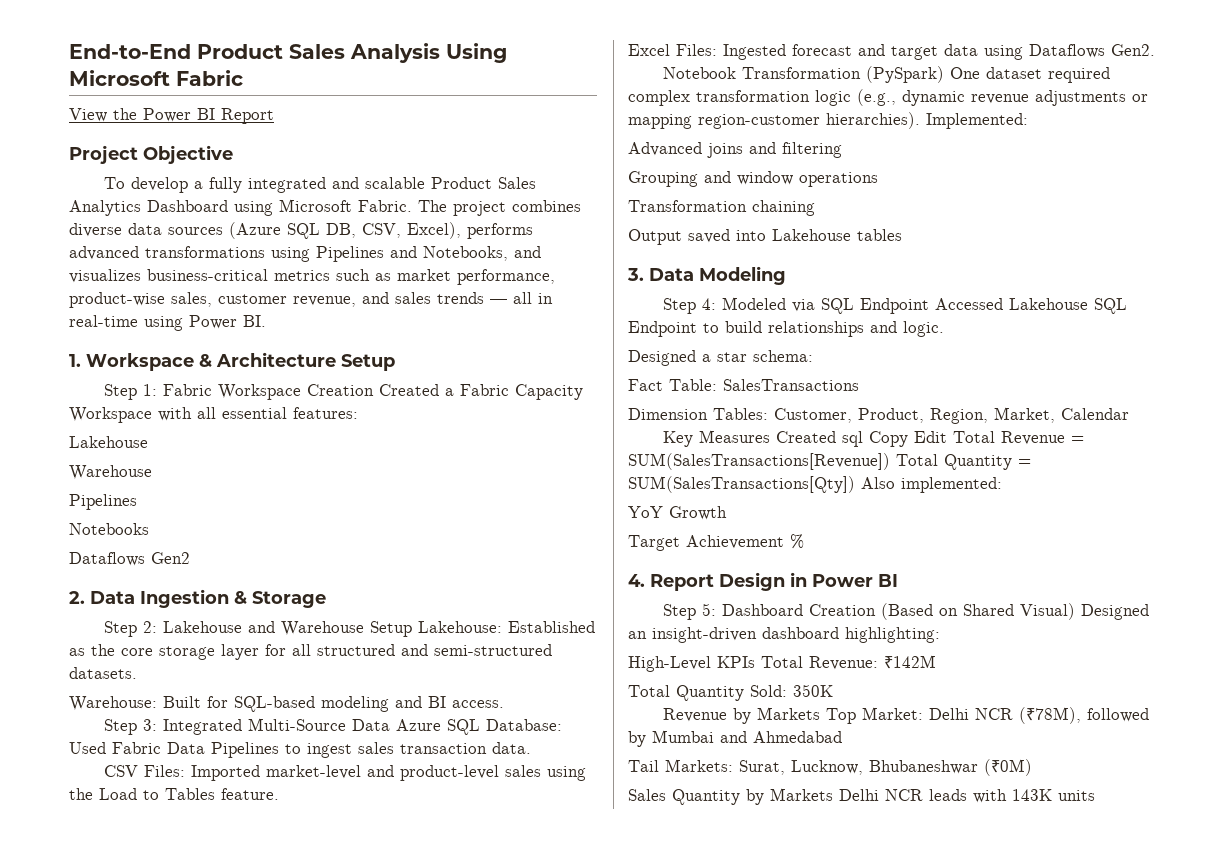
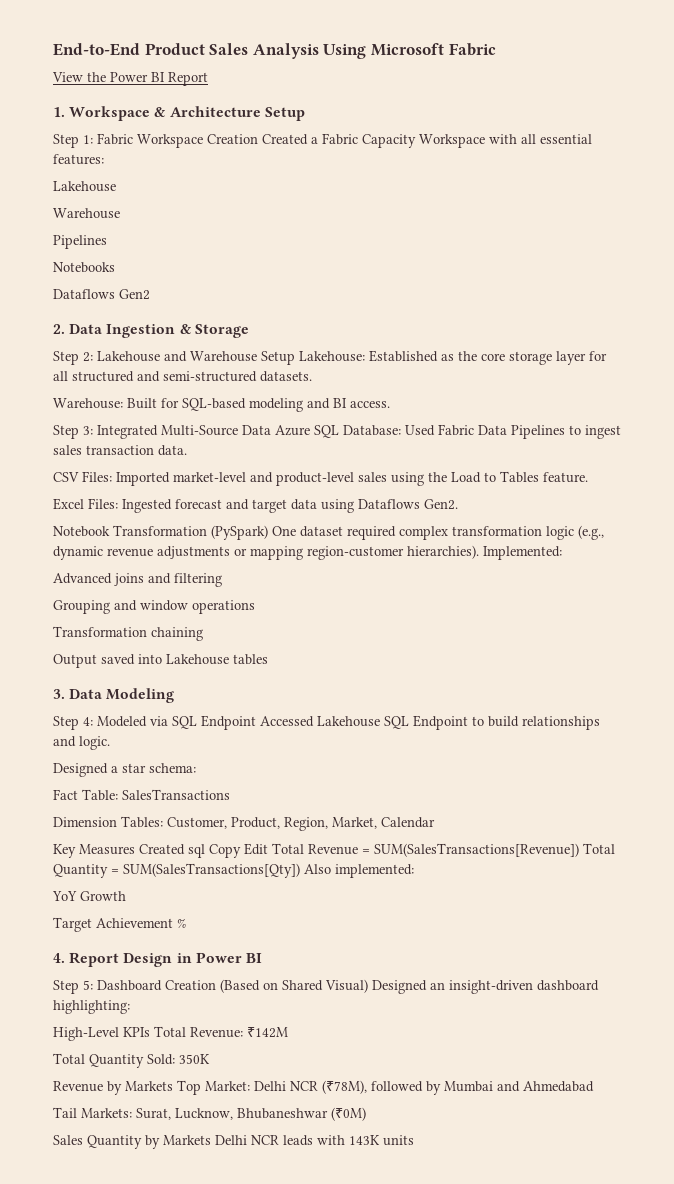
[69,145,233,164] [103,177,536,193] [69,199,581,216] [69,222,533,239] [69,246,541,262] [69,269,555,285] [69,292,553,308] [69,315,266,331] // Project Objective // To develop a fully integrated and scalable Product Sales Analytics Dashboard using Microsoft Fabric. The project combines diverse data sources (Azure SQL DB, CSV, Excel), performs advanced transformations using Pipelines and Notebooks, and visualizes business-critical metrics such as market performance, product-wise sales, customer revenue, and sales trends — all in real-time using Power BI. -> (208, 79) none

